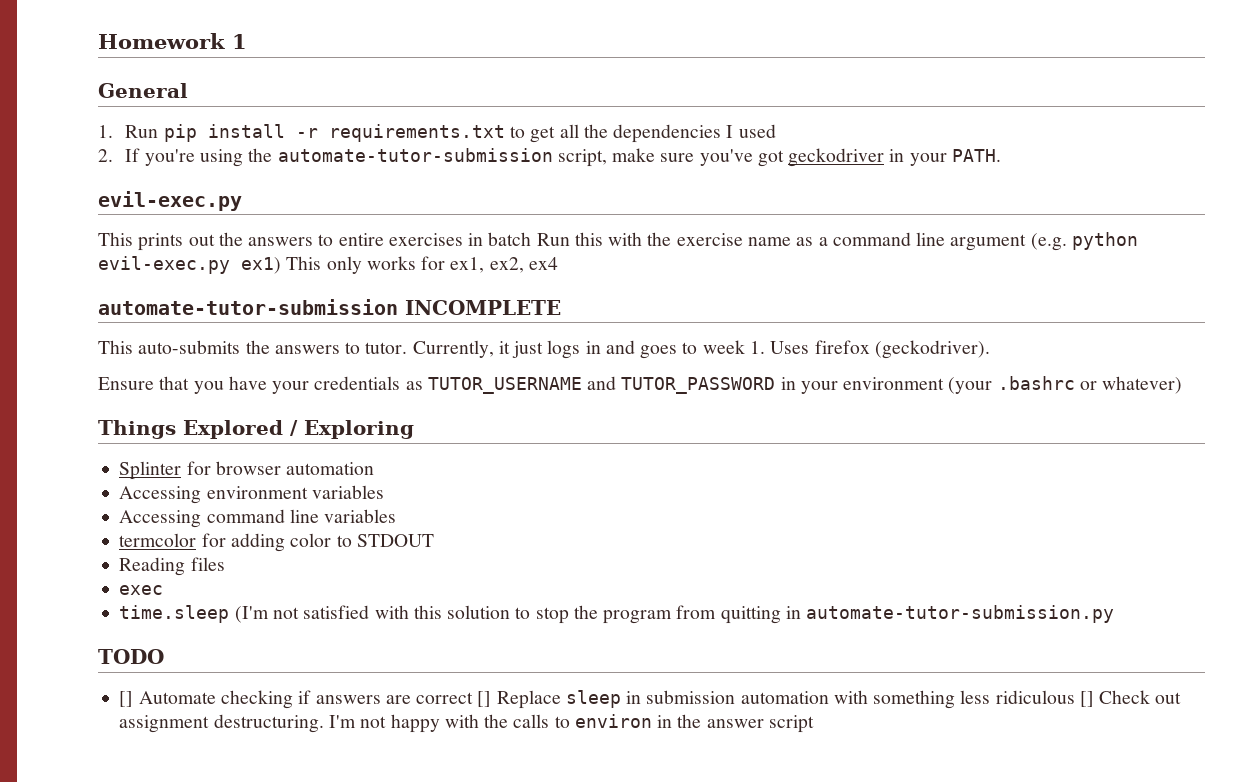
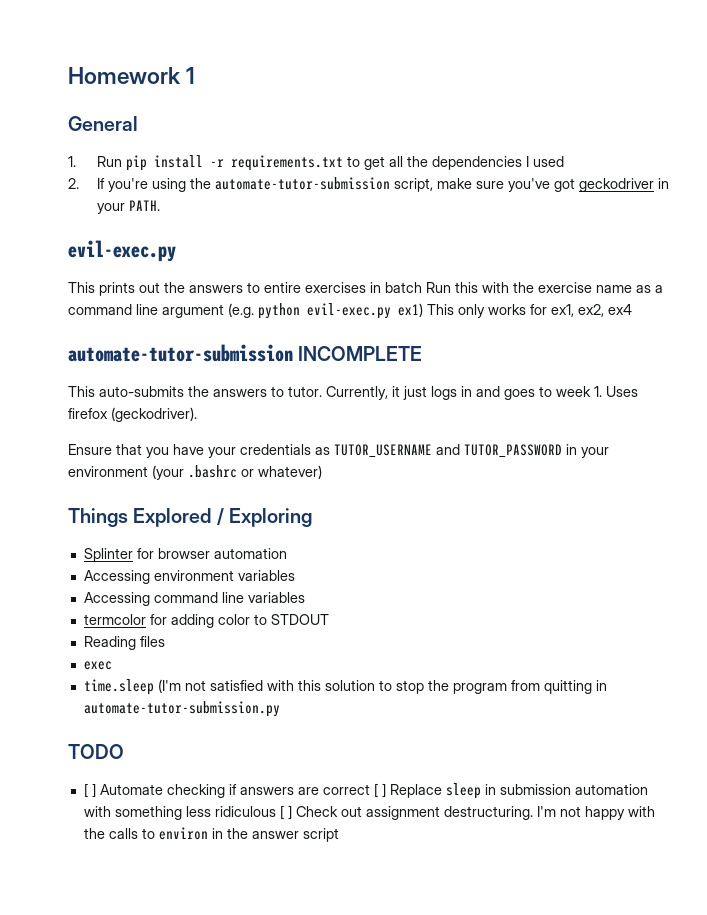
[119,691,134,707] [] -> [83,783,96,798] [ ]
[477,691,492,707] [] -> [373,783,386,798] [ ]
[1079,691,1094,707] [] -> [279,805,292,820] [ ]

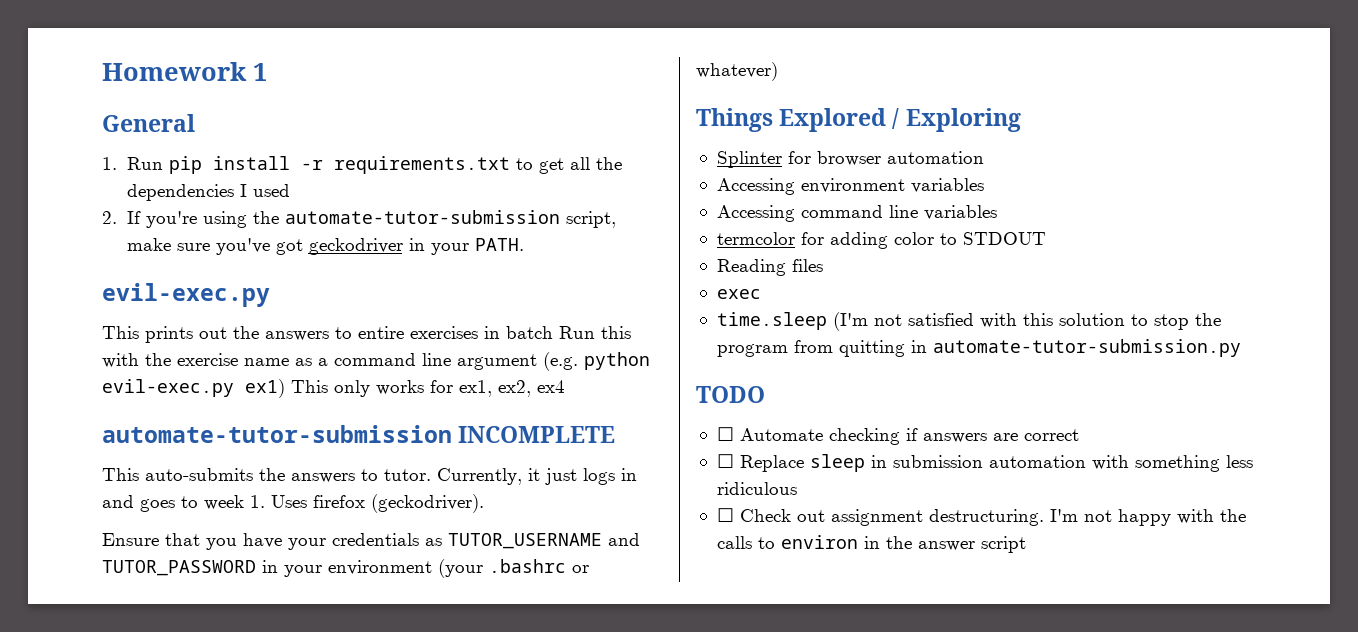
[83,783,96,798] [ ] -> [716,427,734,441] ☐
[373,783,386,798] [ ] -> [716,454,734,468] // ☐
[279,805,292,820] [ ] -> [716,508,734,522] // ☐

